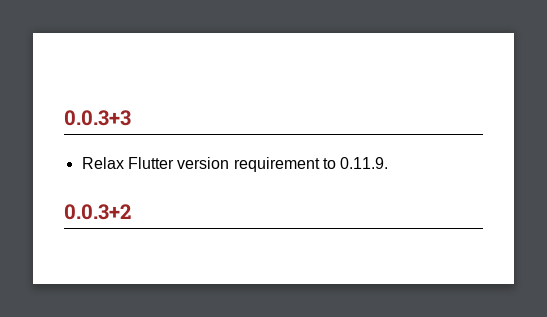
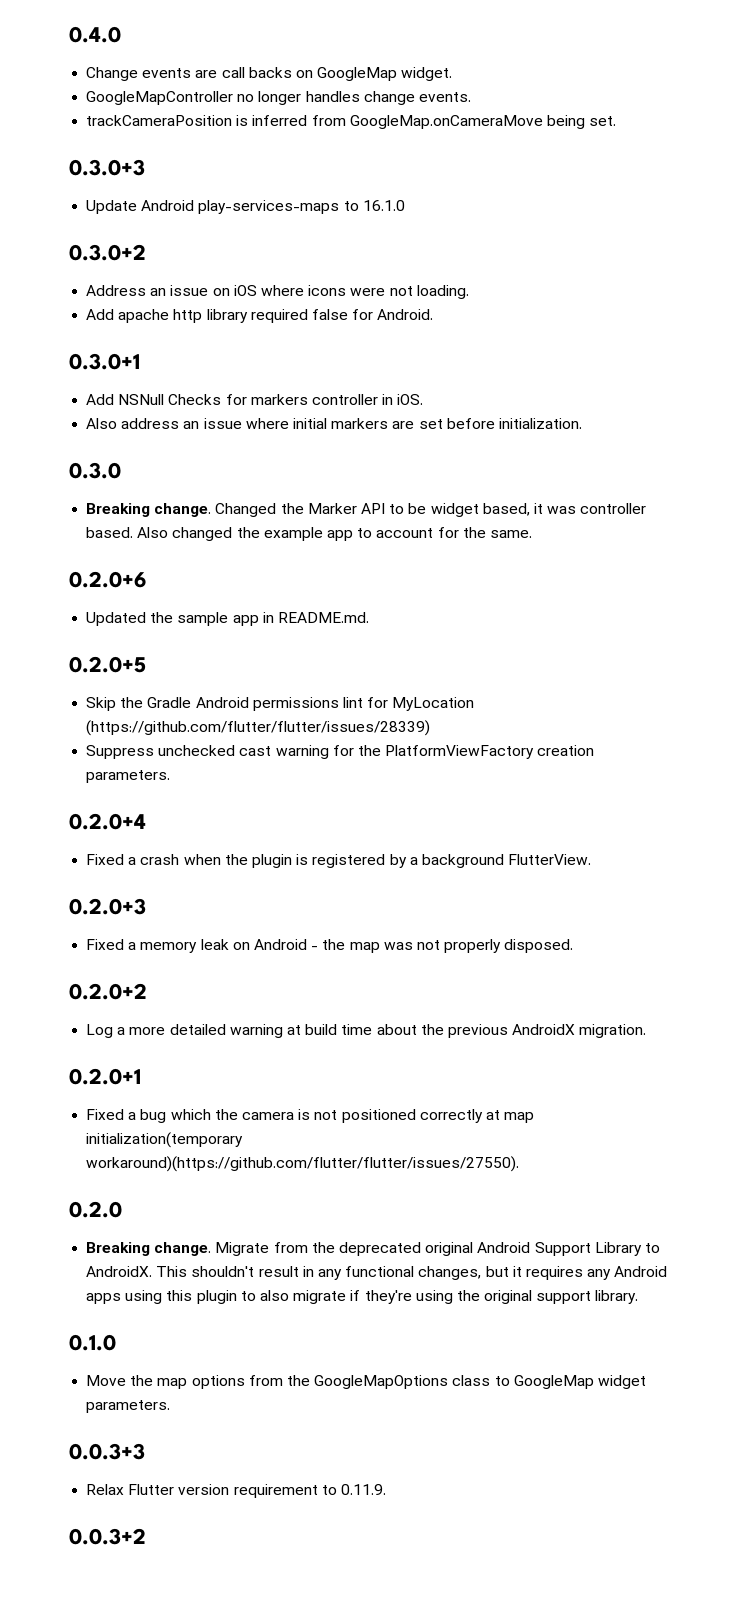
(64, 118) none -> [69,26,121,43] [86,67,453,81] [86,91,471,105] [86,115,617,129] [69,159,145,176] [86,200,405,214] [69,244,146,261] [86,285,469,299] [86,309,434,323] [69,353,140,370] [86,394,424,405] [86,418,582,429] [69,462,121,479] [86,503,647,517] [86,527,532,541] [69,571,147,588] [86,612,369,626] [69,656,146,673] [86,697,475,711] [86,720,431,736] [86,745,595,759] [86,770,171,783] [69,813,146,830] [86,854,592,868] [69,898,146,915] [86,939,574,953] [69,983,147,1000] [86,1024,647,1038] [69,1068,141,1085] [86,1109,535,1123] [86,1132,244,1148] [86,1156,520,1172] [69,1201,122,1218] [86,1242,660,1256] [86,1266,668,1280] [86,1290,639,1304] [69,1334,116,1351] [86,1375,646,1389] [86,1400,171,1413] 0.4.0 // Change events are call backs on GoogleMap widget. // GoogleMapController no longer handles change events. // trackCameraPosition is inferred from GoogleMap.onCameraMove being set. // 0.3.0+3 // Update Android play-services-maps to 16.1.0 // 0.3.0+2 // Address an issue on iOS where icons were not loading. // Add apache http library required false for Android. // 0.3.0+1 // Add NSNull Checks for markers controller in iOS. // Also address an issue where initial markers are set before initialization. // 0.3.0 // Breaking change. Changed the Marker API to be widget based, it was controller based. Also changed the example app to account for the same. // 0.2.0+6 // Updated the sample app in README.md. // 0.2.0+5 // Skip the Gradle Android permissions lint for MyLocation (https://github.com/flutter/flutter/issues/28339) // Suppress unchecked cast warning for the PlatformViewFactory creation parameters. // 0.2.0+4 // Fixed a crash when the plugin is registered by a background FlutterView. // 0.2.0+3 // Fixed a memory leak on Android - the map was not properly disposed. // 0.2.0+2 // Log a more detailed warning at build time about the previous AndroidX migration. // 0.2.0+1 // Fixed a bug which the camera is not positioned correctly at map initialization(temporary workaround)(https://github.com/flutter/flutter/issues/27550). // 0.2.0 // Breaking change. Migrate from the deprecated original Android Support Library to AndroidX. This shouldn't result in any functional changes, but it requires any Android apps using this plugin to also migrate if they're using the original support library. // 0.1.0 // Move the map options from the GoogleMapOptions class to GoogleMap widget parameters. //

